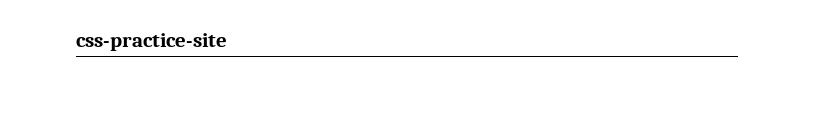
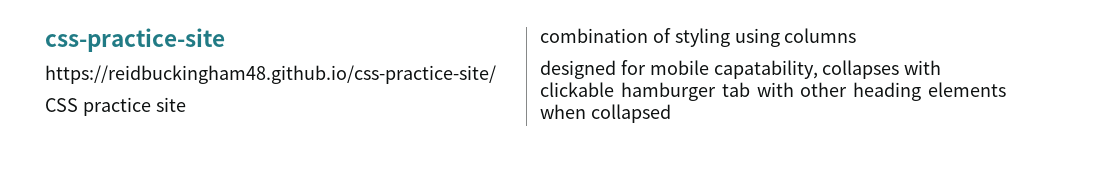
(227, 42) none -> [45,65,496,84] [45,97,186,116] [540,28,857,47] [540,60,942,79] [540,82,1006,101] [540,104,671,123] // https://reidbuckingham48.github.io/css-practice-site/ // CSS practice site // combination of styling using columns // designed for mobile capatability, collapses with clickable hamburger tab with other heading elements when collapsed

